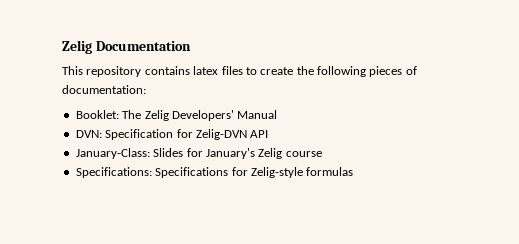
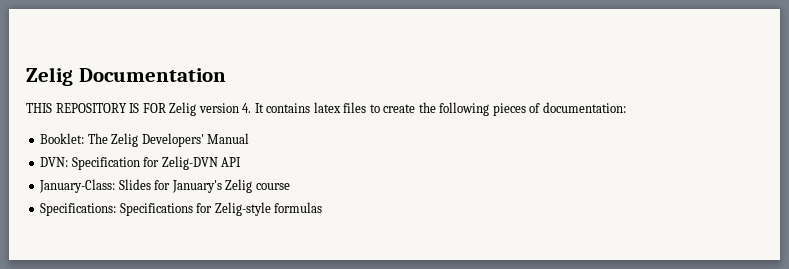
[62,66,142,77] This repository -> [26,102,264,116] THIS REPOSITORY IS FOR Zelig version 4. It

